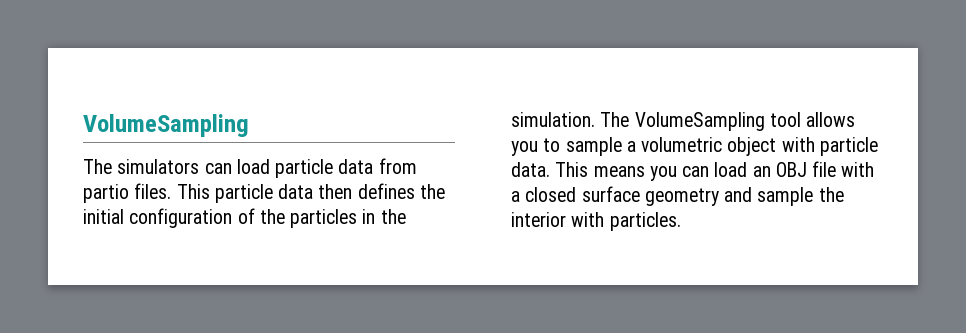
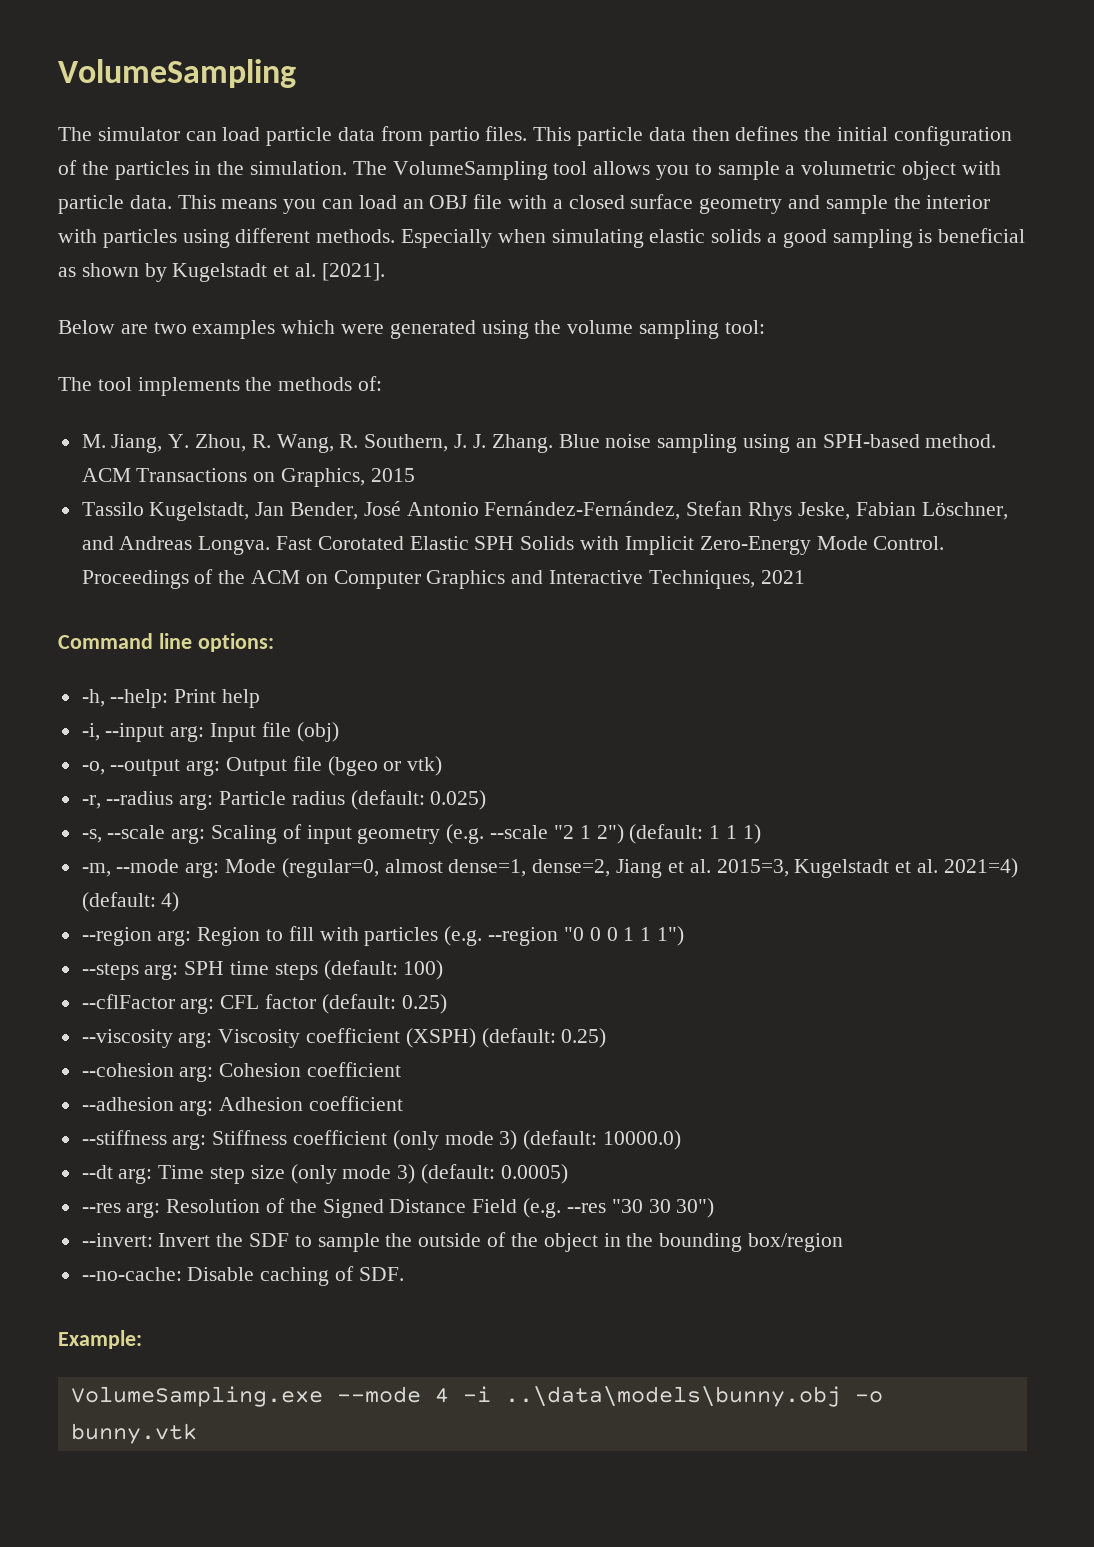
[117,159,200,174] simulators -> [97,127,180,141] simulator
[609,212,681,231] particles. -> [102,228,1026,248] [58,263,385,282] [58,320,765,339] [58,376,383,396] [81,434,997,453] [81,468,415,487] [81,501,1008,521] [81,536,945,555] [81,569,805,589] [58,633,274,652] [81,689,261,708] [81,722,339,742] [81,756,443,776] [81,790,487,810] [81,824,761,844] [81,858,1018,878] [81,892,180,912] [81,926,684,946] [81,960,444,980] [81,994,447,1014] [81,1028,607,1048] [81,1062,402,1082] [81,1096,404,1116] [81,1130,682,1150] [81,1164,568,1184] [81,1198,715,1218] [81,1232,843,1252] [81,1266,404,1286] [58,1330,142,1349] [70,1386,883,1407] [70,1423,197,1444] particles using different methods. Especially when simulating elastic solids a good sampling is beneficial as shown by Kugelstadt et al. [2021]. // Below are two examples which were generated using the volume sampling tool: // The tool implements the methods of: // M. Jiang, Y. Zhou, R. Wang, R. Southern, J. J. Zhang. Blue noise sampling using an SPH-based method. ACM Transactions on Graphics, 2015 // Tassilo Kugelstadt, Jan Bender, José Antonio Fernández-Fernández, Stefan Rhys Jeske, Fabian Löschner, and Andreas Longva. Fast Corotated Elastic SPH Solids with Implicit Zero-Energy Mode Control. Proceedings of the ACM on Computer Graphics and Interactive Techniques, 2021 // Command line options: // -h, --help: Print help // -i, --input arg: Input file (obj) // -o, --output arg: Output file (bgeo or vtk) // -r, --radius arg: Particle radius (default: 0.025) // -s, --scale arg: Scaling of input geometry (e.g. --scale "2 1 2") (default: 1 1 1) // -m, --mode arg: Mode (regular=0, almost dense=1, dense=2, Jiang et al. 2015=3, Kugelstadt et al. 2021=4) (default: 4) // --region arg: Region to fill with particles (e.g. --region "0 0 0 1 1 1") // --steps arg: SPH time steps (default: 100) // --cflFactor arg: CFL factor (default: 0.25) // --viscosity arg: Viscosity coefficient (XSPH) (default: 0.25) // --cohesion arg: Cohesion coefficient // --adhesion arg: Adhesion coefficient // --stiffness arg: Stiffness coefficient (only mode 3) (default: 10000.0) // --dt arg: Time step size (only mode 3) (default: 0.0005) // --res arg: Resolution of the Signed Distance Field (e.g. --res "30 30 30") // --invert: Invert the SDF to sample the outside of the object in the bounding box/region // --no-cache: Disable caching of SDF. // Example: // VolumeSampling.exe --mode 4 -i ..\data\models\bunny.obj -o bunny.vtk

